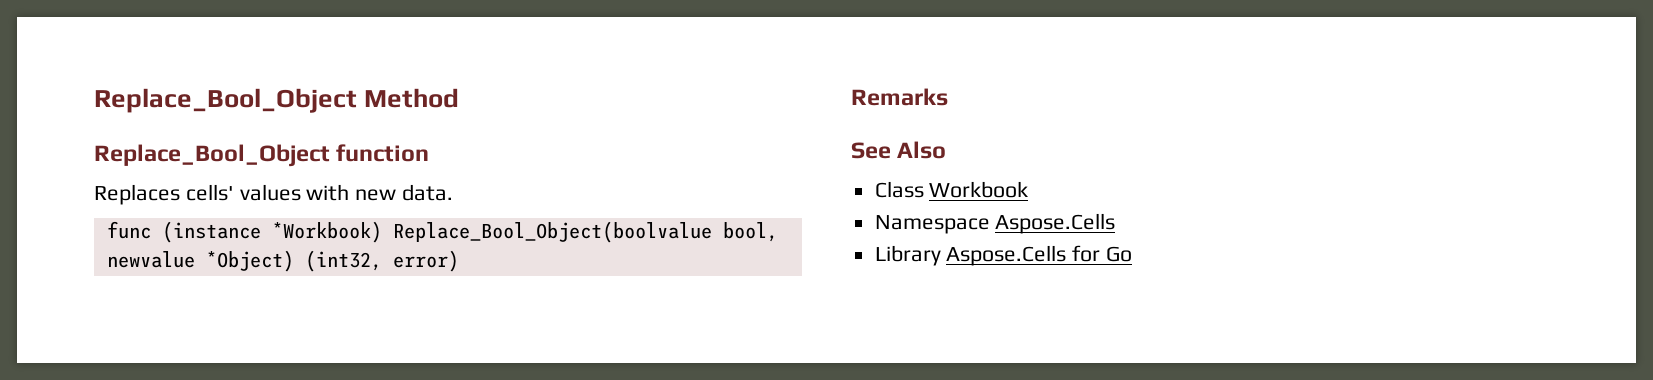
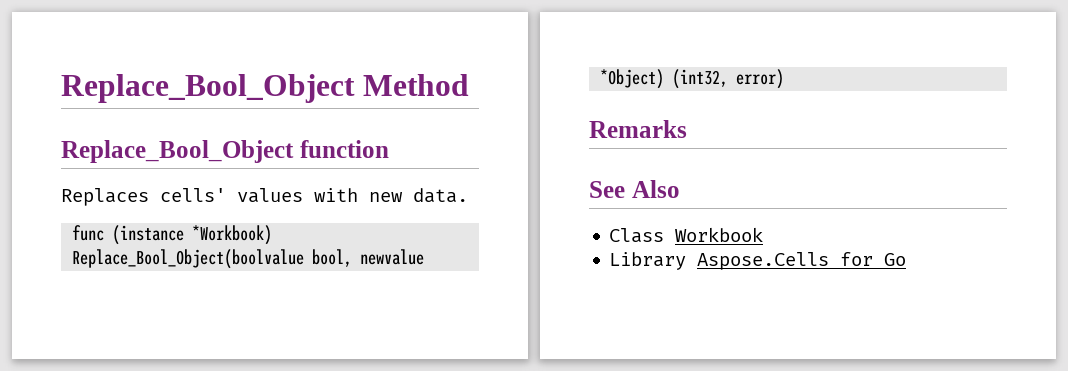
[874,213,1116,234] // Namespace Aspose.Cells -> (764, 234) none

